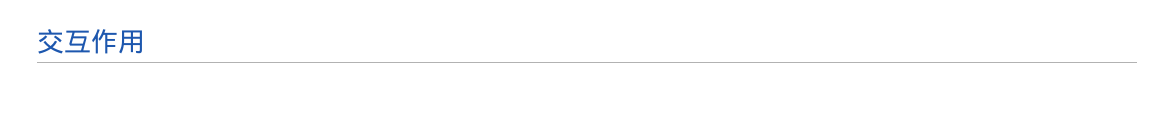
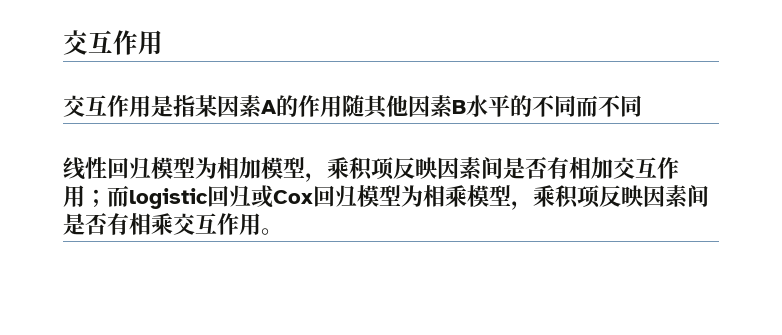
[37,29,145,54] 交互作用 -> [63,30,163,55] [63,95,642,119] [63,157,679,182] [63,185,709,210] [63,213,283,235] 交互作用 // 交互作用是指某因素A的作用随其他因素B水平的不同而不同 // 线性回归模型为相加模型，乘积项反映因素间是否有相加交互作用；而logistic回归或Cox回归模型为相乘模型，乘积项反映因素间是否有相乘交互作用。

